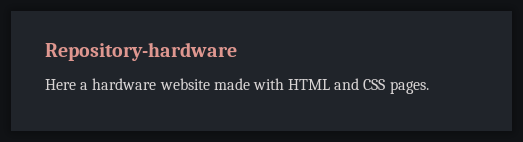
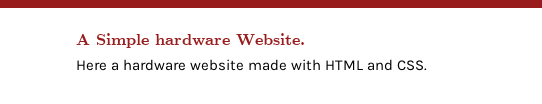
[45,42,237,61] Repository-hardware -> [76,33,305,48] A Simple hardware Website.
[363,79,429,94] CSS pages. -> [397,60,428,71] CSS.

